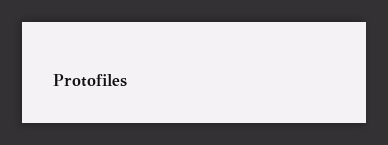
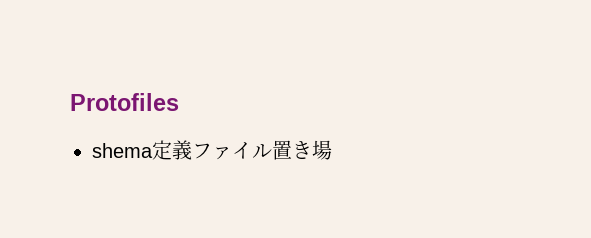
(127, 80) none -> [92,140,332,160] // shema定義ファイル置き場

